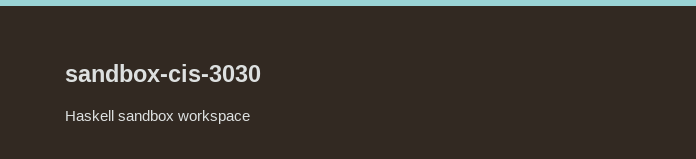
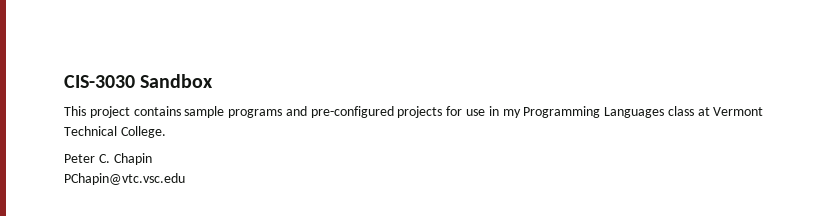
[65,64,261,82] [65,110,251,124] sandbox-cis-3030 // Haskell sandbox workspace -> [64,74,214,88] [64,106,764,118] [64,126,166,138] [64,153,152,165] [64,173,185,185] CIS-3030 Sandbox // This project contains sample programs and pre-configured projects for use in my Programming Languages class at Vermont Technical College. // Peter C. Chapin // PChapin@vtc.vsc.edu

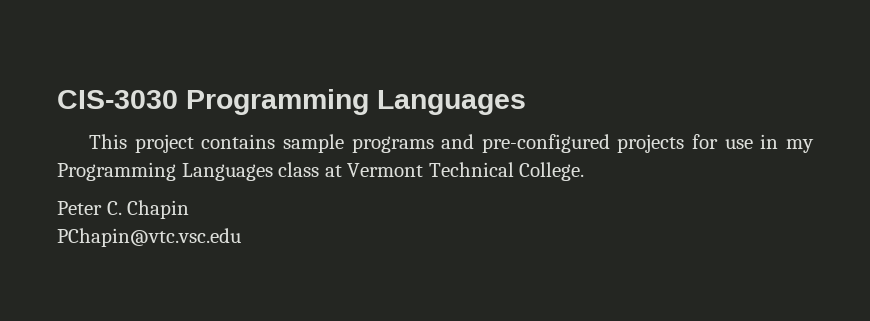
[140,74,214,88] Sandbox -> [186,89,526,115] Programming Languages

